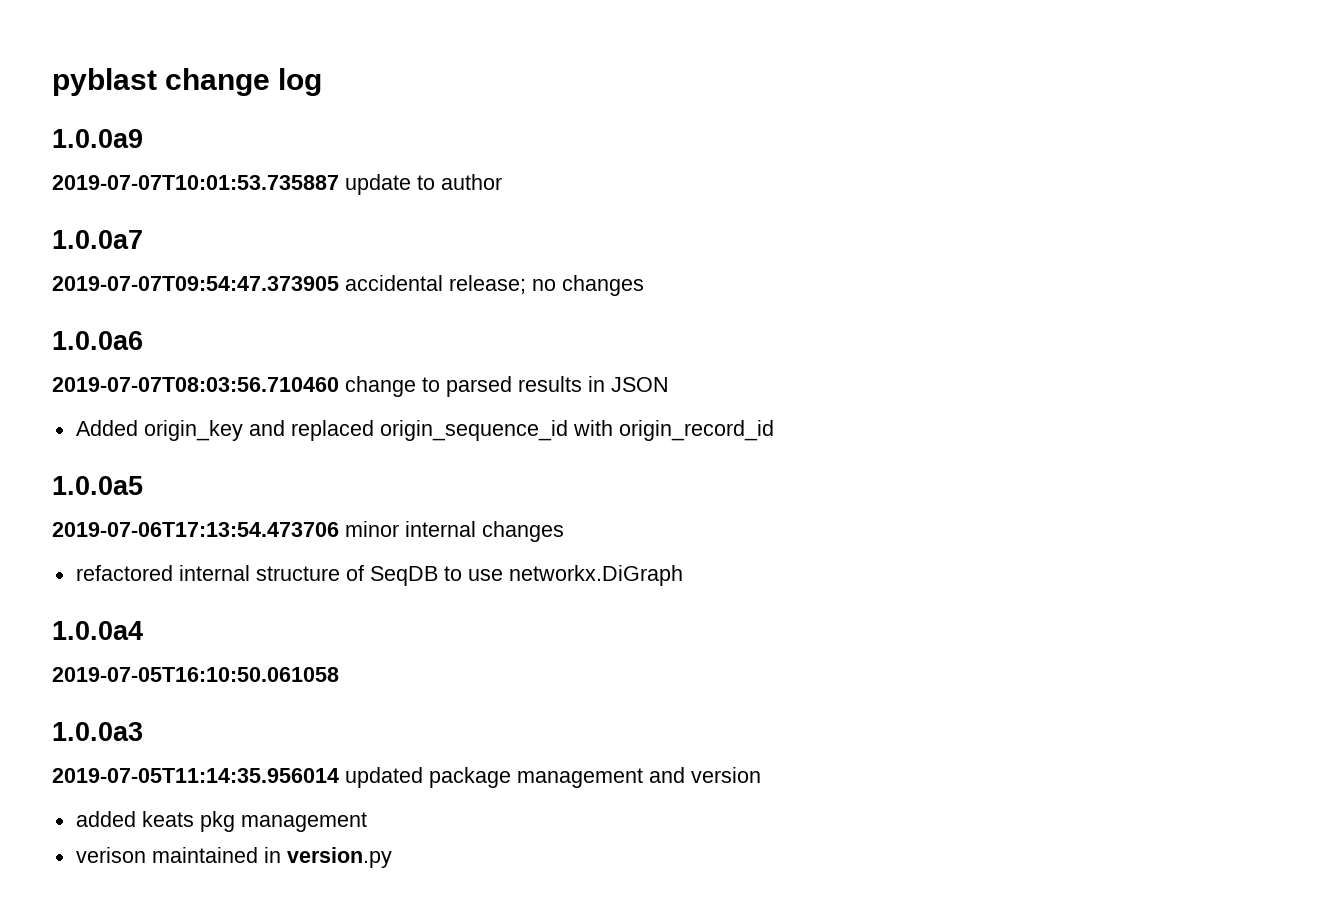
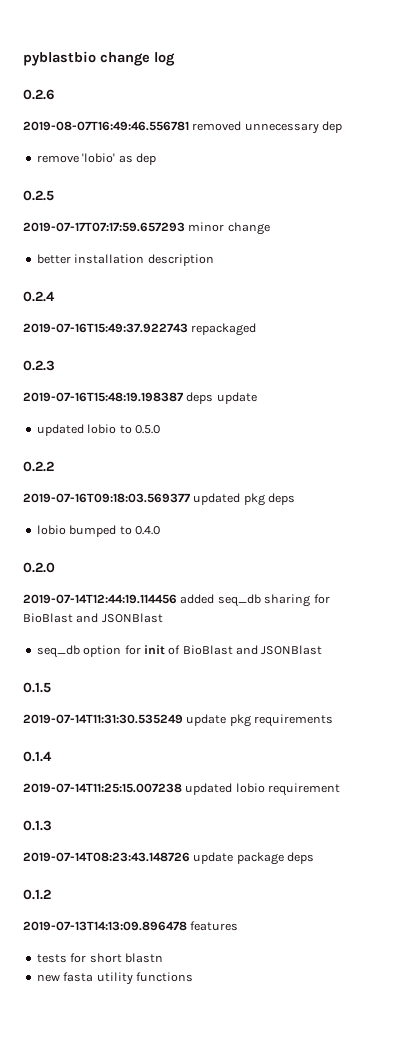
[52,68,157,96] pyblast -> [23,51,96,66] pyblastbio
[52,129,143,148] [52,174,502,195] [52,230,143,249] [52,275,644,296] [52,331,143,350] [52,376,669,397] [75,420,774,441] [52,476,143,495] [52,521,564,542] [75,565,683,586] [52,621,143,640] [52,667,339,682] [52,722,143,741] [52,767,761,788] [75,811,367,832] [75,847,392,868] 1.0.0a9 // 2019-07-07T10:01:53.735887 update to author // 1.0.0a7 // 2019-07-07T09:54:47.373905 accidental release; no changes // 1.0.0a6 // 2019-07-07T08:03:56.710460 change to parsed results in JSON // Added origin_key and replaced origin_sequence_id with origin_record_id // 1.0.0a5 // 2019-07-06T17:13:54.473706 minor internal changes // refactored internal structure of SeqDB to use networkx.DiGraph // 1.0.0a4 // 2019-07-05T16:10:50.061058 // 1.0.0a3 // 2019-07-05T11:14:35.956014 updated package management and version // added keats pkg management // verison maintained in version.py -> [23,89,55,100] [23,121,343,134] [36,153,156,165] [23,190,54,201] [23,222,270,235] [36,254,214,266] [23,291,55,302] [23,323,257,336] [23,360,55,371] [23,392,257,404] [36,424,160,436] [23,461,54,472] [23,493,296,506] [36,525,160,537] [23,562,55,573] [23,594,330,607] [23,613,163,623] [36,645,323,658] [23,682,51,693] [23,714,334,727] [23,751,52,762] [23,783,341,796] [23,820,52,831] [23,852,315,865] [23,889,51,900] [23,921,239,931] [36,953,163,963] [36,972,193,985] 0.2.6 // 2019-08-07T16:49:46.556781 removed unnecessary dep // remove 'lobio' as dep // 0.2.5 // 2019-07-17T07:17:59.657293 minor change // better installation description // 0.2.4 // 2019-07-16T15:49:37.922743 repackaged // 0.2.3 // 2019-07-16T15:48:19.198387 deps update // updated lobio to 0.5.0 // 0.2.2 // 2019-07-16T09:18:03.569377 updated pkg deps // lobio bumped to 0.4.0 // 0.2.0 // 2019-07-14T12:44:19.114456 added seq_db sharing for BioBlast and JSONBlast // seq_db option for init of BioBlast and JSONBlast // 0.1.5 // 2019-07-14T11:31:30.535249 update pkg requirements // 0.1.4 // 2019-07-14T11:25:15.007238 updated lobio requirement // 0.1.3 // 2019-07-14T08:23:43.148726 update package deps // 0.1.2 // 2019-07-13T14:13:09.896478 features // tests for short blastn // new fasta utility functions

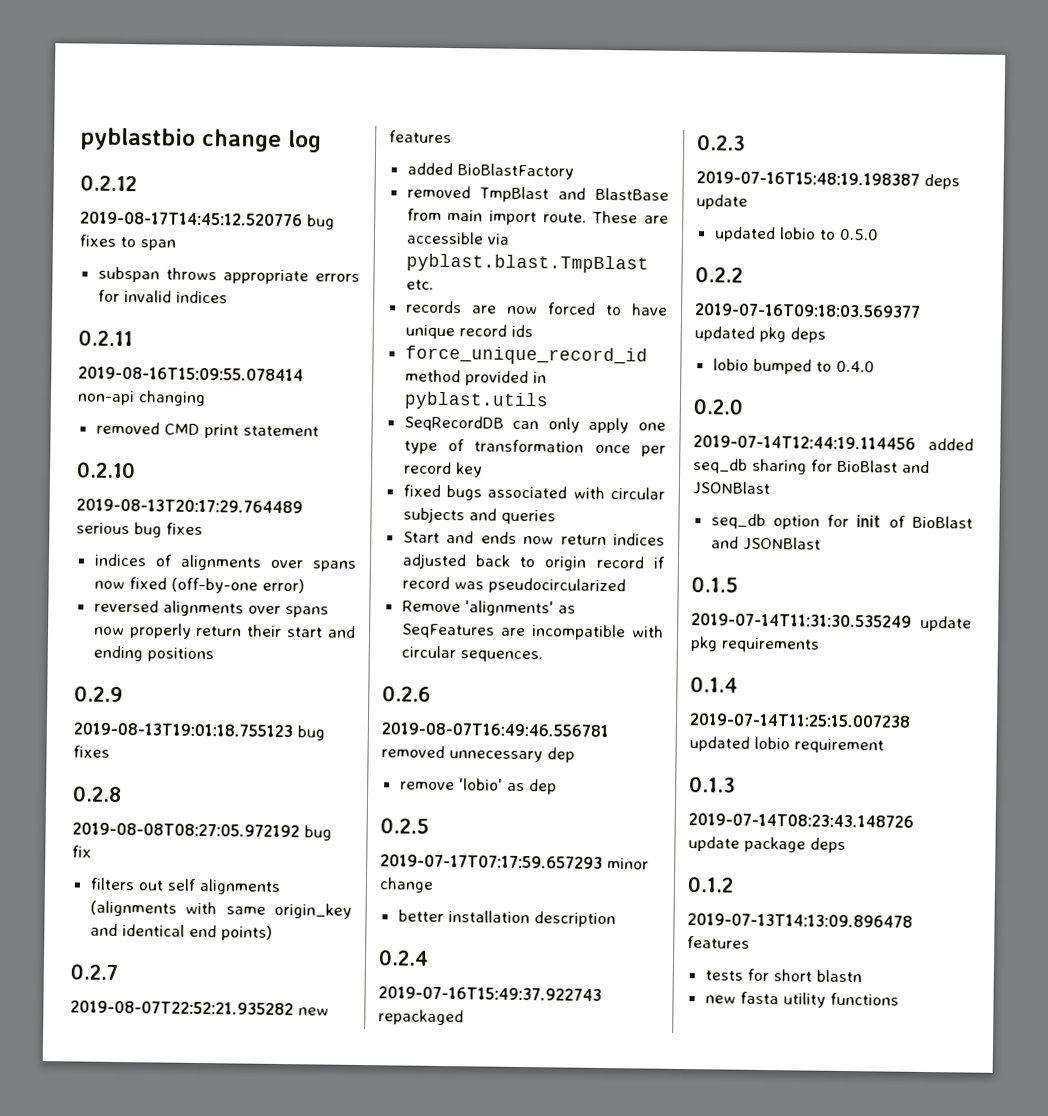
(175, 59) none -> [80,174,137,192] [80,211,335,230] [79,234,176,251] [97,266,360,285] [97,289,228,304] [78,329,133,347] [78,366,304,382] [77,390,206,407] [95,421,319,439] [76,461,136,479] [76,498,303,514] [76,522,203,538] [93,553,356,572] [93,577,305,594] [93,599,329,618] [93,623,357,639] [92,645,214,663] [74,685,123,703] [73,722,325,741] [73,745,110,758] [72,785,122,803] [72,822,332,841] [72,845,92,858] [89,877,280,895] [89,900,352,919] [89,923,273,941] [70,963,118,980] [70,1000,329,1016] [389,130,452,144] [406,162,574,180] [406,185,669,203] [406,208,669,226] [405,231,510,245] [405,253,649,274] [405,279,434,290] [405,300,668,316] [404,324,533,340] [404,345,648,366] [404,369,547,387] [403,391,549,411] [403,415,666,434] [403,439,666,457] [403,461,483,478] [402,484,665,501] [402,507,556,525] [402,531,665,546] [401,553,666,571] [401,576,626,595] [401,600,576,617] [401,623,664,641] [400,645,543,663] // 0.2.12 // 2019-08-17T14:45:12.520776 bug fixes to span // subspan throws appropriate errors for invalid indices // 0.2.11 // 2019-08-16T15:09:55.078414 non-api changing // removed CMD print statement // 0.2.10 // 2019-08-13T20:17:29.764489 serious bug fixes // indices of alignments over spans now fixed (off-by-one error) // reversed alignments over spans now properly return their start and ending positions // 0.2.9 // 2019-08-13T19:01:18.755123 bug fixes // 0.2.8 // 2019-08-08T08:27:05.972192 bug fix // filters out self alignments (alignments with same origin_key and identical end points) // 0.2.7 // 2019-08-07T22:52:21.935282 new features // added BioBlastFactory // removed TmpBlast and BlastBase from main import route. These are accessible via pyblast.blast.TmpBlast etc. // records are now forced to have unique record ids // force_unique_record_id method provided in pyblast.utils // SeqRecordDB can only apply one type of transformation once per record key // fixed bugs associated with circular subjects and queries // Start and ends now return indices adjusted back to origin record if record was pseudocircularized // Remove 'alignments' as SeqFeatures are incompatible with circular sequences.

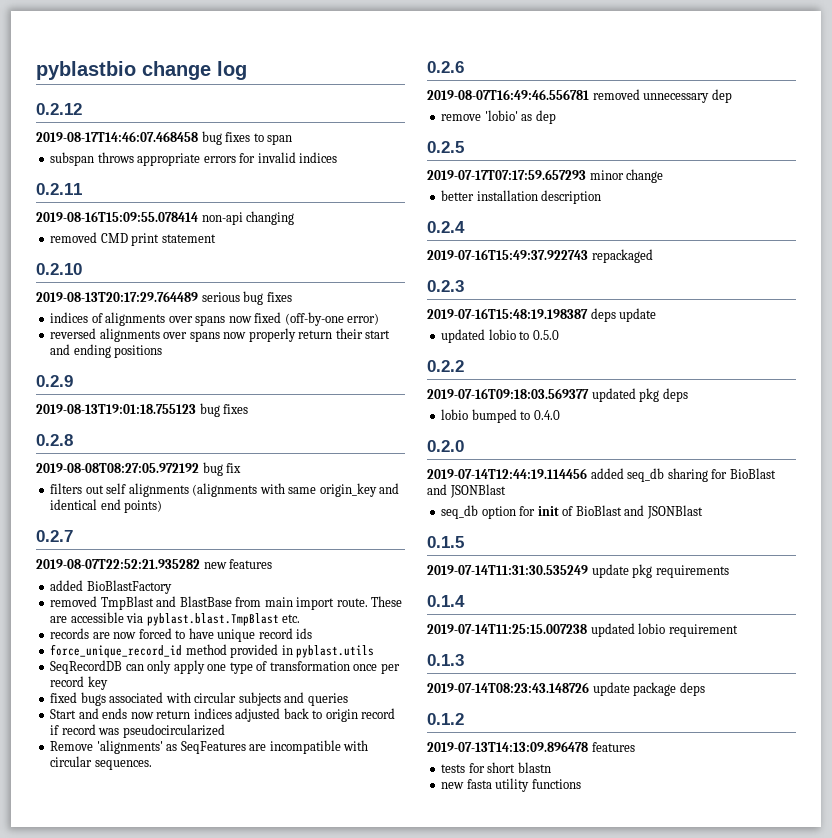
[80,211,303,227] 2019-08-17T14:45:12.520776 -> [36,131,198,142] 2019-08-17T14:46:07.468458

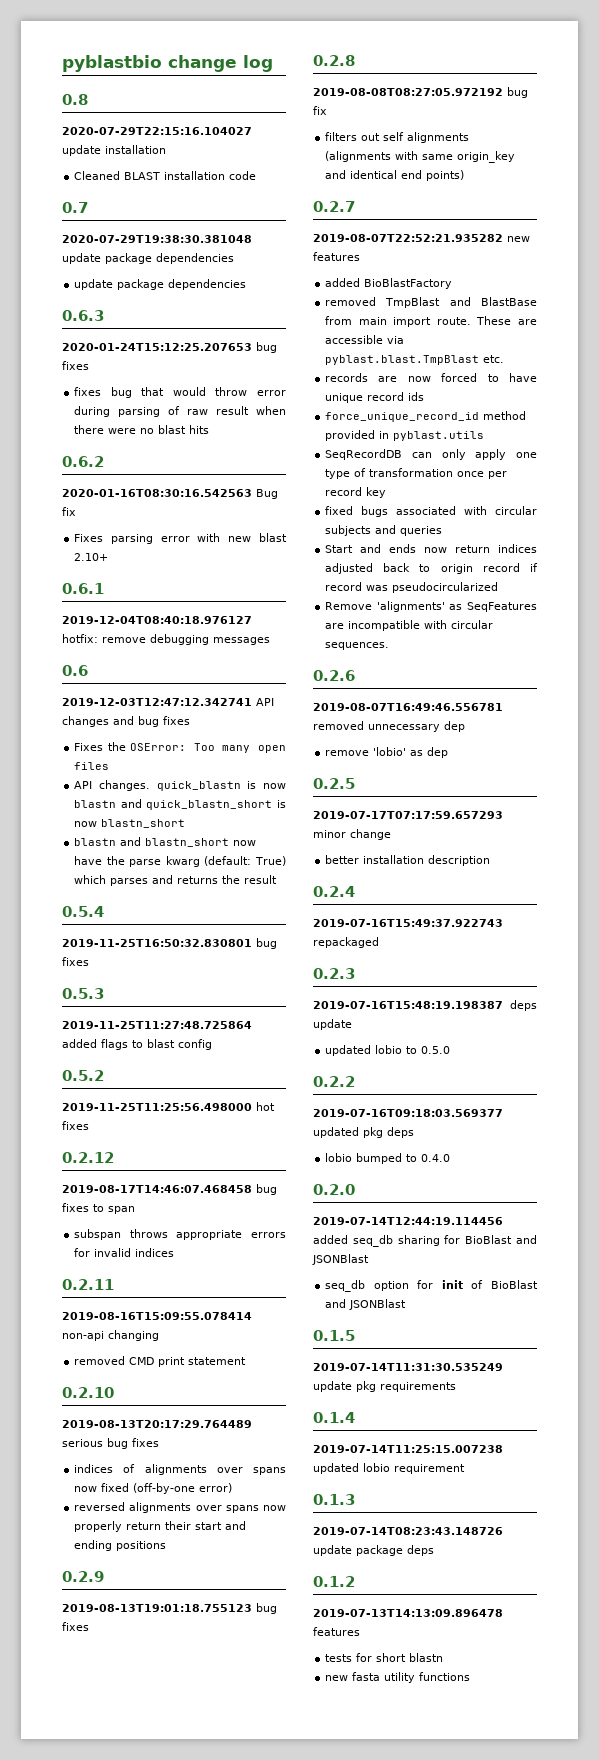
(247, 70) none -> [62,94,88,105] [62,127,252,135] [62,145,166,156] [74,171,257,180] [62,202,88,213] [62,235,252,243] [62,253,234,264] [74,279,247,290] [62,310,104,321] [62,342,277,353] [62,361,89,370] [74,387,286,398] [74,406,286,417] [74,425,210,434] [62,456,104,467] [62,489,278,499] [62,507,76,516] [74,533,287,544] [74,553,109,561] [62,583,104,594] [62,616,252,624] [62,634,270,645] [62,665,88,676] [62,698,274,706] [62,716,190,727] [74,742,286,753] [74,762,110,770] [74,780,286,791] [74,799,286,810] [74,819,186,828] [74,837,257,847] [74,856,287,867] [74,875,278,886] [62,906,104,917] [62,938,277,949] [62,957,89,966] [62,988,104,999] [62,1021,252,1029] [62,1039,212,1050] [62,1070,104,1081] [62,1102,275,1111] [62,1121,89,1130] // 0.8 // 2020-07-29T22:15:16.104027 update installation // Cleaned BLAST installation code // 0.7 // 2020-07-29T19:38:30.381048 update package dependencies // update package dependencies // 0.6.3 // 2020-01-24T15:12:25.207653 bug fixes // fixes bug that would throw error during parsing of raw result when there were no blast hits // 0.6.2 // 2020-01-16T08:30:16.542563 Bug fix // Fixes parsing error with new blast 2.10+ // 0.6.1 // 2019-12-04T08:40:18.976127 hotfix: remove debugging messages // 0.6 // 2019-12-03T12:47:12.342741 API changes and bug fixes // Fixes the OSError: Too many open files // API changes. quick_blastn is now blastn and quick_blastn_short is now blastn_short // blastn and blastn_short now have the parse kwarg (default: True) which parses and returns the result // 0.5.4 // 2019-11-25T16:50:32.830801 bug fixes // 0.5.3 // 2019-11-25T11:27:48.725864 added flags to blast config // 0.5.2 // 2019-11-25T11:25:56.498000 hot fixes

